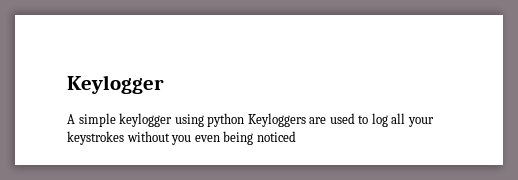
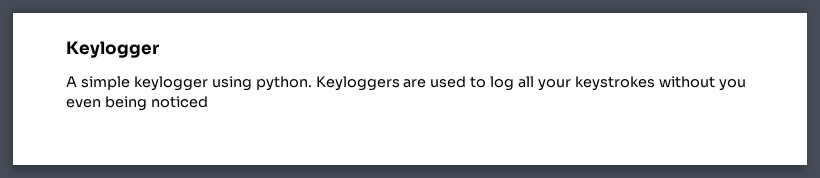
[207,113,245,127] python -> [255,76,312,91] python.

